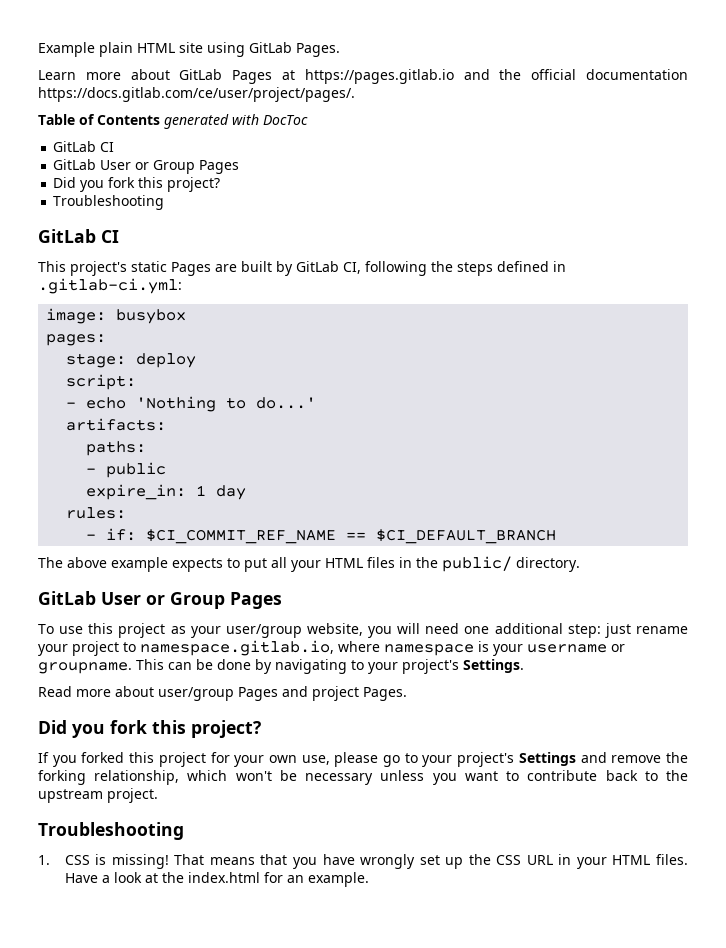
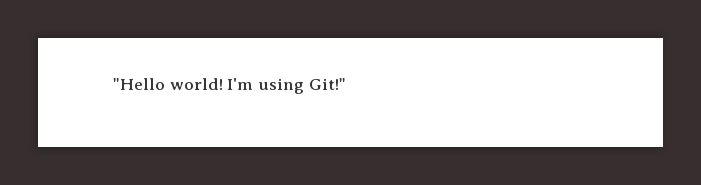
[38,42,340,57] [38,69,688,84] [38,87,355,102] [38,114,308,129] [53,141,115,152] [53,159,240,174] [53,177,221,192] [53,195,165,210] [38,229,119,243] [38,261,566,276] [38,278,182,294] [46,308,187,324] [46,334,107,346] [66,353,197,368] [66,374,137,390] [66,396,317,412] [66,418,167,431] [86,441,147,456] [86,462,167,478] [86,484,247,500] [66,507,127,519] [86,528,557,544] [38,556,580,572] [38,591,282,609] [38,623,688,638] [38,640,625,656] [38,659,524,674] [38,686,407,701] [38,720,261,738] [38,752,688,767] [38,770,689,785] [38,788,158,803] [38,822,184,840] [38,854,688,869] [64,872,369,887] Example plain HTML site using GitLab Pages. // Learn more about GitLab Pages at https://pages.gitlab.io and the official documentation https://docs.gitlab.com/ce/user/project/pages/. // Table of Contents generated with DocToc // GitLab CI // GitLab User or Group Pages // Did you fork this project? // Troubleshooting // GitLab CI // This project's static Pages are built by GitLab CI, following the steps defined in .gitlab-ci.yml: // image: busybox // pages: // stage: deploy // script: // - echo 'Nothing to do...' // artifacts: // paths: // - public // expire_in: 1 day // rules: // - if: $CI_COMMIT_REF_NAME == $CI_DEFAULT_BRANCH // The above example expects to put all your HTML files in the public/ directory. // GitLab User or Group Pages // To use this project as your user/group website, you will need one additional step: just rename your project to namespace.gitlab.io, where namespace is your username or groupname. This can be done by navigating to your project's Settings. // Read more about user/group Pages and project Pages. // Did you fork this project? // If you forked this project for your own use, please go to your project's Settings and remove the forking relationship, which won't be necessary unless you want to contribute back to the upstream project. // Troubleshooting // 1. CSS is missing! That means that you have wrongly set up the CSS URL in your HTML files. Have a look at the index.html for an example. -> [113,78,346,94] "Hello world! I'm using Git!"

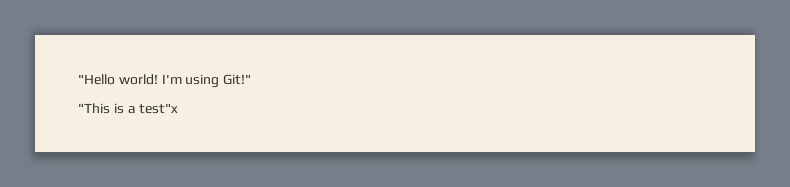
(346, 84) none -> [78,103,179,114] // "This is a test"x

